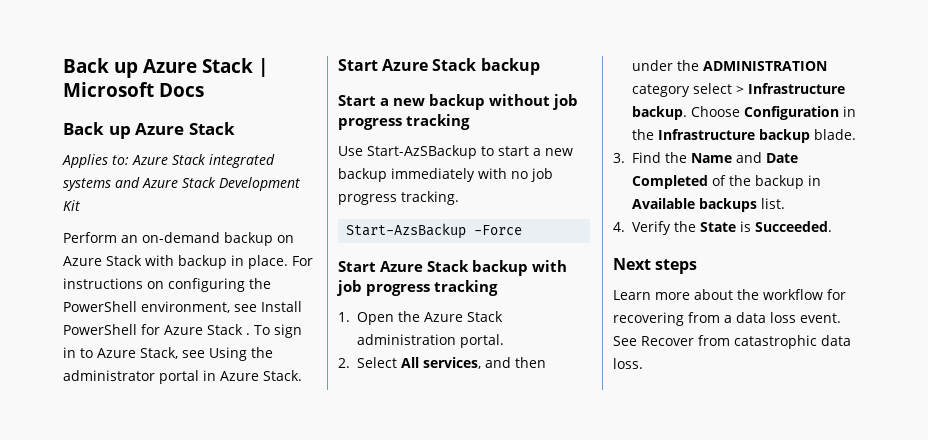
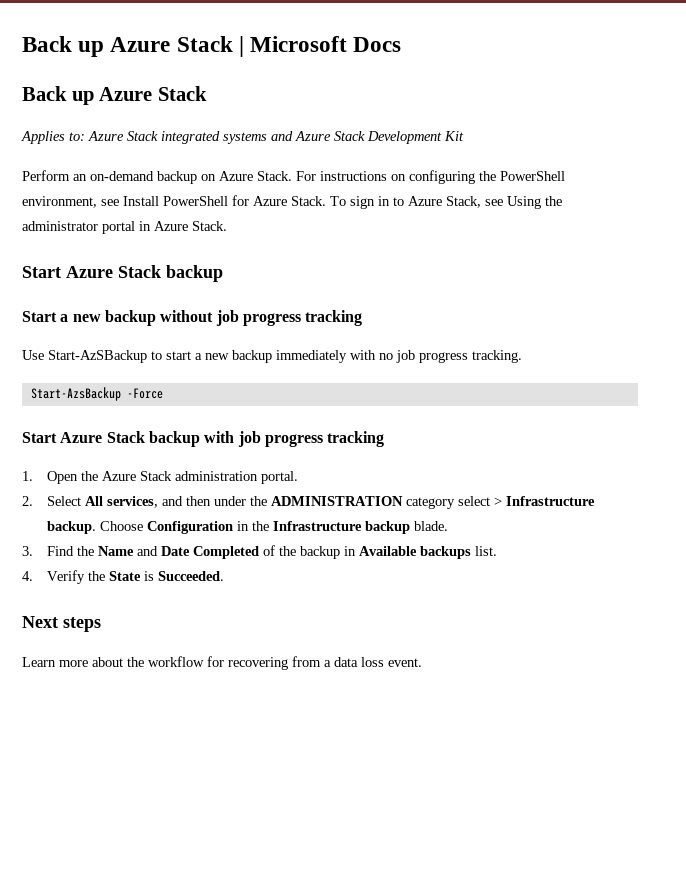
[106,255,288,269] Stack with backup in place. -> [257,171,292,181] Stack.
[207,324,250,335] Stack . -> [291,196,326,206] Stack.
[613,335,851,349] [613,358,643,369] See Recover from catastrophic data loss. -> (422, 662) none

